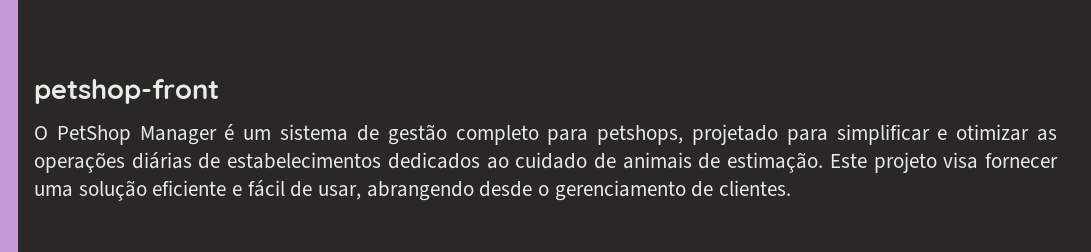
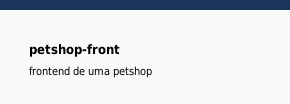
[34,124,1057,145] [34,152,1058,173] [34,180,792,201] O PetShop Manager é um sistema de gestão completo para petshops, projetado para simplificar e otimizar as operações diárias de estabelecimentos dedicados ao cuidado de animais de estimação. Este projeto visa fornecer uma solução eficiente e fácil de usar, abrangendo desde o gerenciamento de clientes. -> [29,66,152,78] frontend de uma petshop

